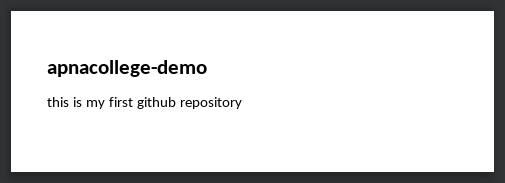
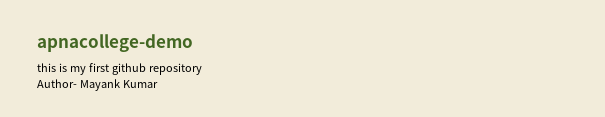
(242, 103) none -> [37,79,158,91] // Author- Mayank Kumar

